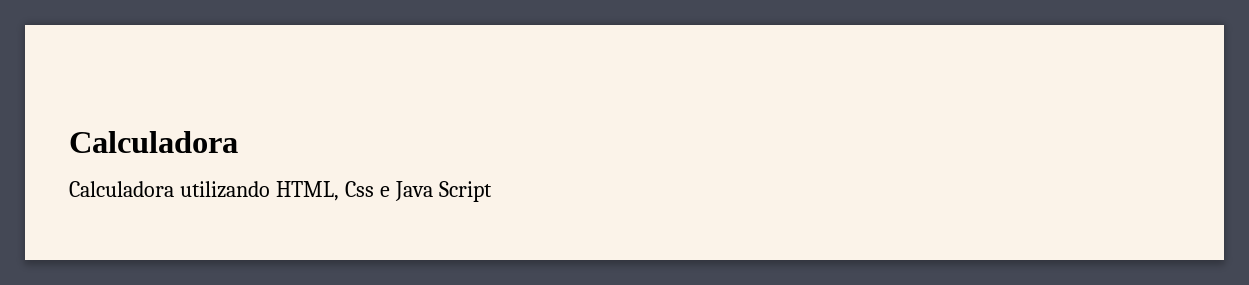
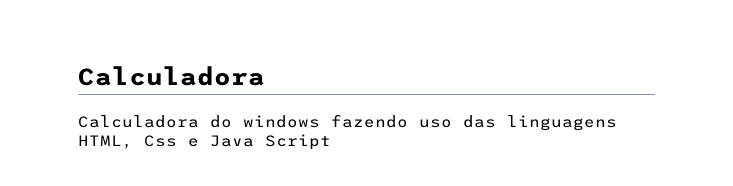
[179,181,270,198] utilizando -> [210,114,617,131] do windows fazendo uso das linguagens

